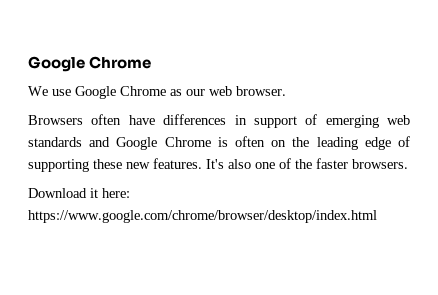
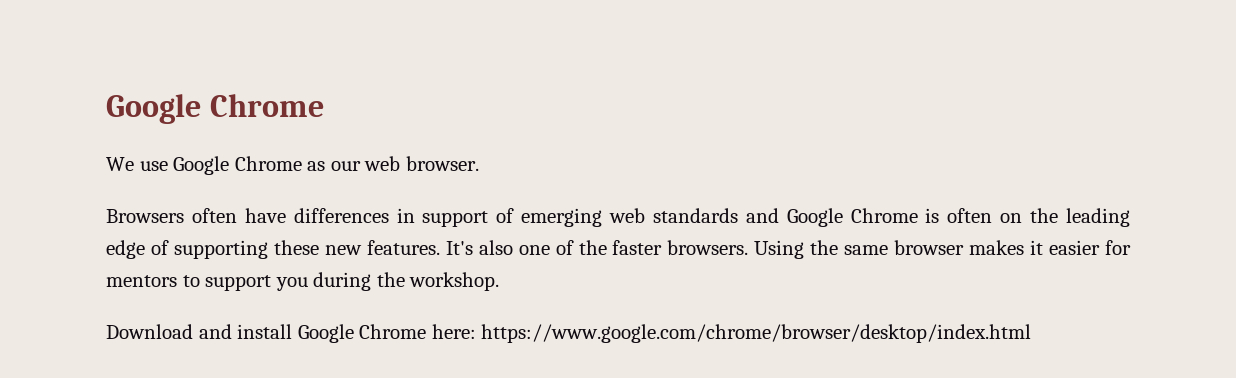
[28,188,98,198] // Download it -> [754,240,1132,259] [106,272,500,291] [106,324,427,343] Using the same browser makes it easier for mentors to support you during the workshop. // Download and install Google Chrome

